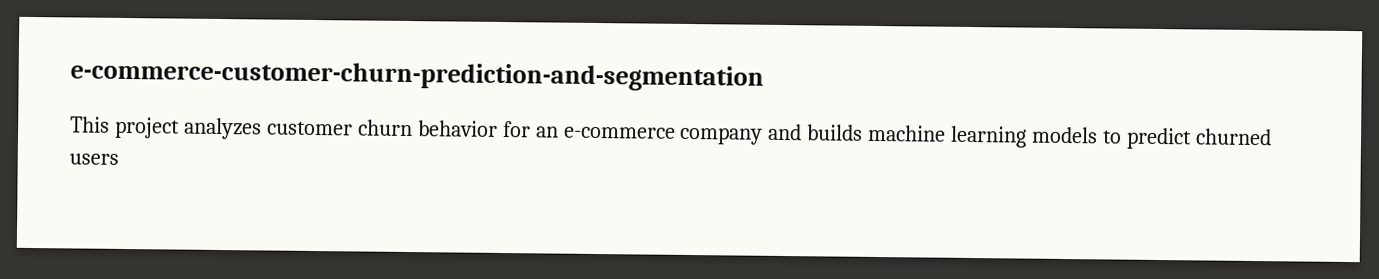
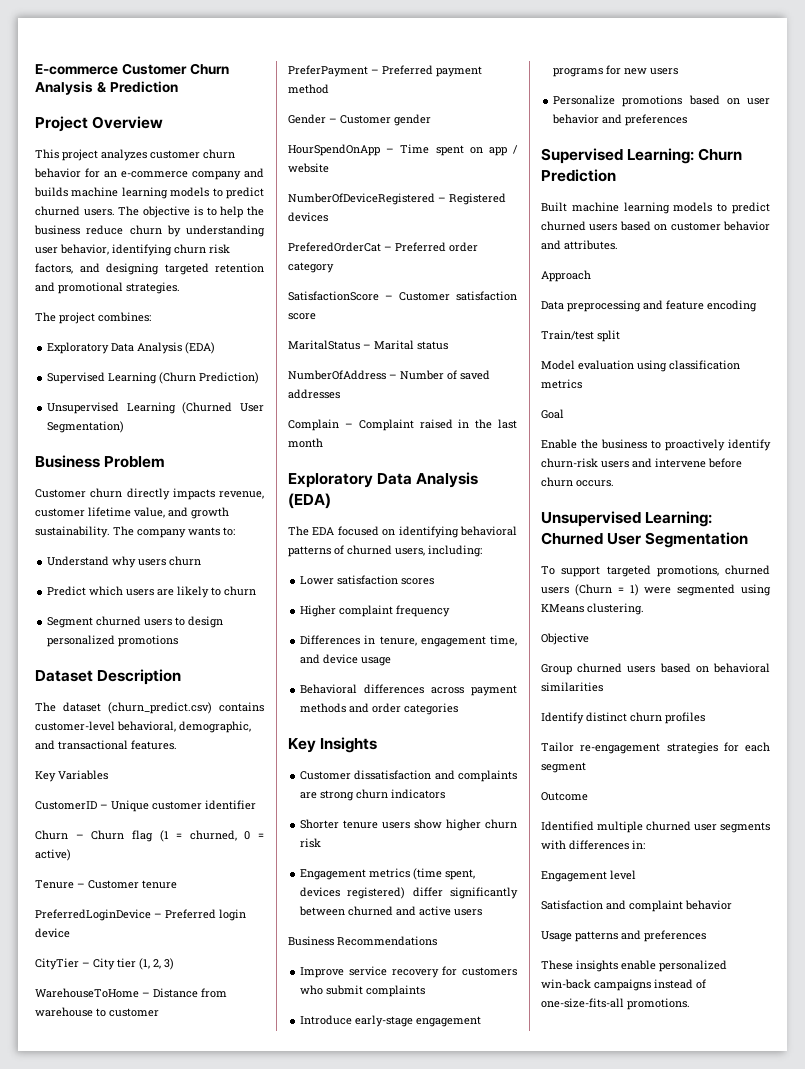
[70,59,764,92] e-commerce-customer-churn-prediction-and-segmentation -> [35,63,229,75] [35,81,178,95] [35,116,164,132] E-commerce Customer Churn Analysis & Prediction // Project Overview
[69,153,119,165] users -> [83,206,264,218] [34,225,265,237] [35,244,230,256] [35,263,264,275] [35,282,180,294] [35,312,151,324] [47,342,216,354] [47,372,260,384] [47,402,264,414] [47,421,125,433] [35,455,166,468] [35,488,264,500] [35,507,229,519] [35,526,235,538] [47,556,202,568] [47,586,257,598] [47,616,224,628] [47,635,179,647] [35,669,182,685] [35,702,264,714] [35,721,251,733] [35,740,177,750] [35,770,108,782] [35,800,256,812] [35,830,264,842] [35,849,71,861] [35,880,177,889] [35,909,246,921] [35,928,70,938] [35,958,174,970] [35,988,227,998] [35,1007,159,1017] [288,65,482,77] [288,84,329,94] [288,114,431,126] [288,144,518,156] [288,163,329,173] [288,193,506,205] [288,212,328,222] [288,242,478,252] [288,262,334,273] [288,291,517,301] [288,313,316,320] [288,340,448,350] [288,370,490,380] [288,389,340,399] [288,419,517,431] [288,438,323,448] [288,472,479,488] [288,493,331,509] [288,526,517,538] [288,545,482,557] [300,575,435,585] [300,605,451,617] [300,635,517,647] [300,654,392,666] [300,684,517,696] [300,703,459,715] [288,737,378,753] [300,770,517,782] [300,789,446,801] [300,819,517,831] [300,838,322,848] [300,868,476,880] [300,887,518,899] [299,906,483,916] [288,936,437,946] [300,966,517,978] [300,985,426,997] [300,1015,482,1027] [553,65,679,77] [553,95,770,107] [552,114,688,126] [541,148,743,164] [541,169,616,182] [541,202,770,214] [541,221,770,231] [541,240,618,250] [541,270,591,282] [541,300,757,312] [541,330,620,342] [541,360,740,372] [541,379,582,389] [541,409,564,419] [541,439,771,451] [541,458,742,468] [541,477,614,487] [541,511,713,527] [541,532,749,548] [541,565,770,577] [541,584,771,596] [541,603,644,615] [541,633,589,645] [541,663,770,675] [541,682,603,692] [541,712,705,724] [541,742,770,754] [541,762,586,773] [541,792,588,801] [541,821,770,833] [541,840,645,850] [541,870,636,882] [541,900,732,912] [541,930,706,942] [541,960,727,972] [541,979,706,991] [541,998,690,1010] users. The objective is to help the business reduce churn by understanding user behavior, identifying churn risk factors, and designing targeted retention and promotional strategies. // The project combines: // Exploratory Data Analysis (EDA) // Supervised Learning (Churn Prediction) // Unsupervised Learning (Churned User Segmentation) // Business Problem // Customer churn directly impacts revenue, customer lifetime value, and growth sustainability. The company wants to: // Understand why users churn // Predict which users are likely to churn // Segment churned users to design personalized promotions // Dataset Description // The dataset (churn_predict.csv) contains customer-level behavioral, demographic, and transactional features. // Key Variables // CustomerID – Unique customer identifier // Churn – Churn flag (1 = churned, 0 = active) // Tenure – Customer tenure // PreferredLoginDevice – Preferred login device // CityTier – City tier (1, 2, 3) // WarehouseToHome – Distance from warehouse to customer // PreferPayment – Preferred payment method // Gender – Customer gender // HourSpendOnApp – Time spent on app / website // NumberOfDeviceRegistered – Registered devices // PreferedOrderCat – Preferred order category // SatisfactionScore – Customer satisfaction score // MaritalStatus – Marital status // NumberOfAddress – Number of saved addresses // Complain – Complaint raised in the last month // Exploratory Data Analysis (EDA) // The EDA focused on identifying behavioral patterns of churned users, including: // Lower satisfaction scores // Higher complaint frequency // Differences in tenure, engagement time, and device usage // Behavioral differences across payment methods and order categories // Key Insights // Customer dissatisfaction and complaints are strong churn indicators // Shorter tenure users show higher churn risk // Engagement metrics (time spent, devices registered) differ significantly between churned and active users // Business Recommendations // Improve service recovery for customers who submit complaints // Introduce early-stage engagement programs for new users // Personalize promotions based on user behavior and preferences // Supervised Learning: Churn Prediction // Built machine learning models to predict churned users based on customer behavior and attributes. // Approach // Data preprocessing and feature encoding // Train/test split // Model evaluation using classification metrics // Goal // Enable the business to proactively identify churn-risk users and intervene before churn occurs. // Unsupervised Learning: Churned User Segmentation // To support targeted promotions, churned users (Churn = 1) were segmented using KMeans clustering. // Objective // Group churned users based on behavioral similarities // Identify distinct churn profiles // Tailor re-engagement strategies for each segment // Outcome // Identified multiple churned user segments with differences in: // Engagement level // Satisfaction and complaint behavior // Usage patterns and preferences // These insights enable personalized win-back campaigns instead of one-size-fits-all promotions.

